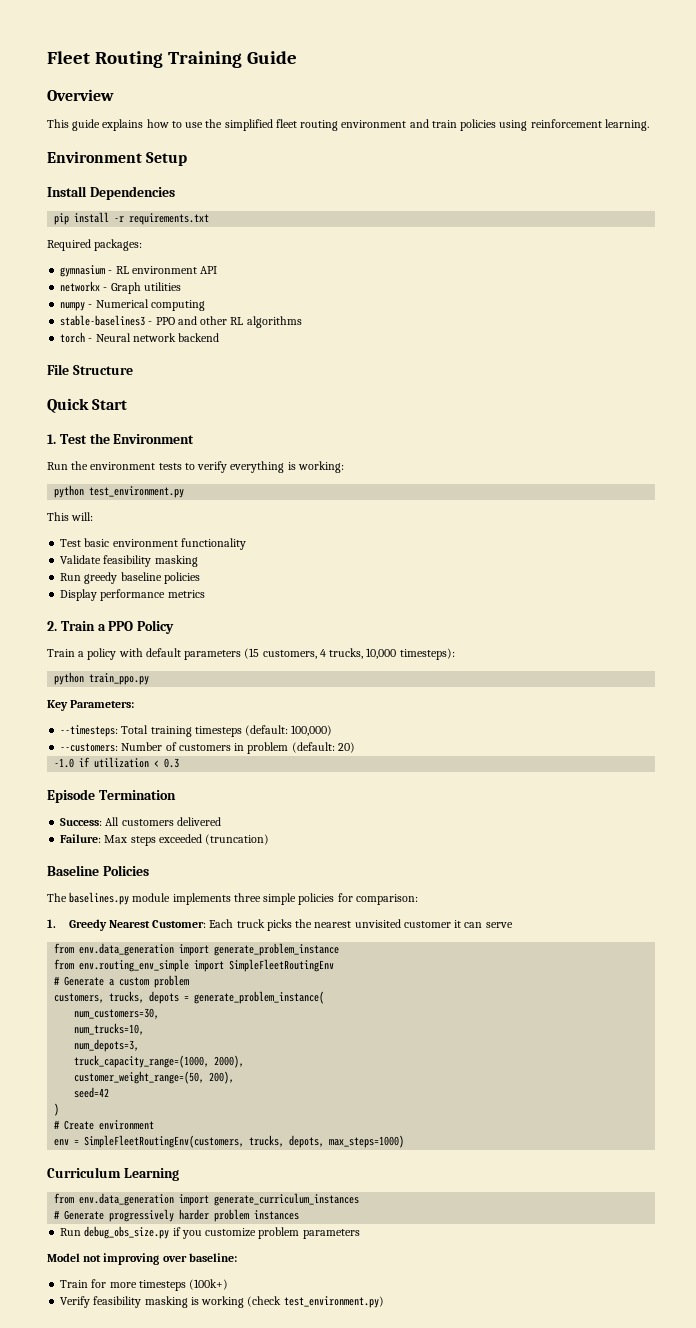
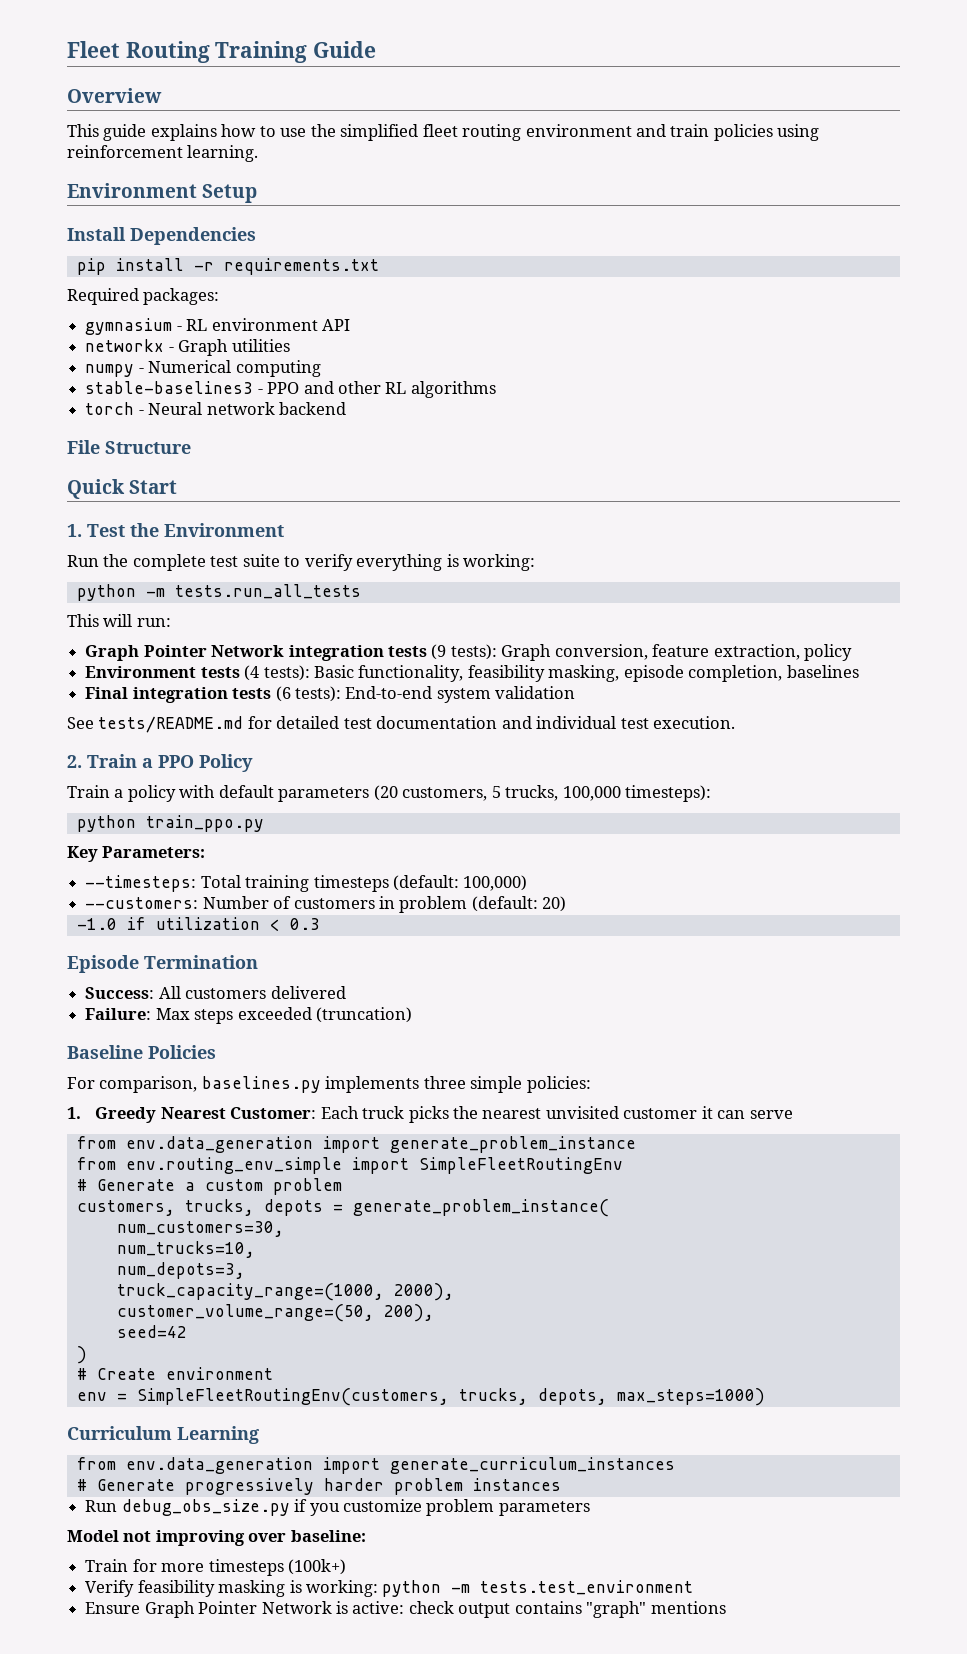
[90,462,182,470] environment tests -> [132,554,280,571] complete test suite
[89,486,185,498] [47,512,94,521] [60,538,246,550] [60,555,198,567] [60,572,200,584] [60,589,205,601] test_environment.py // This will: // Test basic environment functionality // Validate feasibility masking // Run greedy baseline policies // Display performance metrics -> [145,584,361,599] [67,614,171,627] [85,644,853,661] [85,665,859,682] [85,686,576,703] [67,716,736,733] -m tests.run_all_tests // This will run: // Graph Pointer Network integration tests (9 tests): Graph conversion, feature extraction, policy // Environment tests (4 tests): Basic functionality, feasibility masking, episode completion, baselines // Final integration tests (6 tests): End-to-end system validation // See tests/README.md for detailed test documentation and individual test execution.
[244,648,397,659] (15 customers, 4 trucks, 10,000 -> [373,785,621,801] (20 customers, 5 trucks, 100,000
[47,892,418,905] The baselines.py module implements three simple policies for comparison: -> [67,1076,591,1093] For comparison, baselines.py implements three simple policies:
[74,1071,205,1084] customer_weight_range=(50, -> [116,1304,374,1322] customer_volume_range=(50,
[201,1296,384,1308] working (check test_environment.py) -> [305,1580,694,1597] [85,1601,726,1618] working: python -m tests.test_environment // Ensure Graph Pointer Network is active: check output contains "graph" mentions

